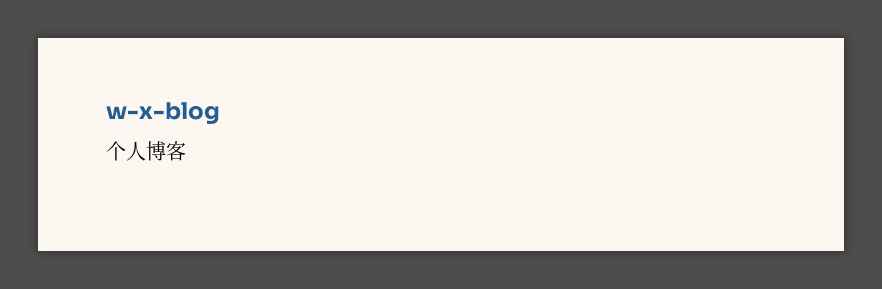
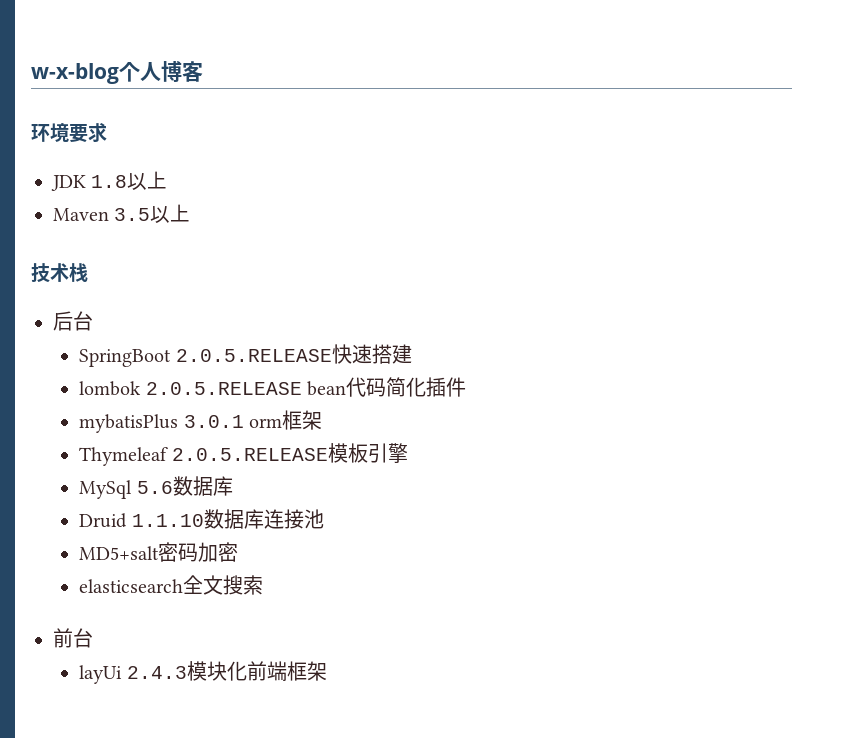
(220, 113) // -> (119, 73) none
(186, 151) none -> [31,122,107,143] [51,171,168,191] [53,204,191,223] [31,263,88,283] [53,311,93,331] [79,344,412,367] [79,377,467,397] [79,410,323,433] [79,443,408,466] [79,476,233,499] [79,509,324,529] [79,542,239,562] [79,575,264,595] [53,628,93,648] [79,661,327,684] // 环境要求 // JDK 1.8以上 // Maven 3.5以上 // 技术栈 // 后台 // SpringBoot 2.0.5.RELEASE快速搭建 // lombok 2.0.5.RELEASE bean代码简化插件 // mybatisPlus 3.0.1 orm框架 // Thymeleaf 2.0.5.RELEASE模板引擎 // MySql 5.6数据库 // Druid 1.1.10数据库连接池 // MD5+salt密码加密 // elasticsearch全文搜索 // 前台 // layUi 2.4.3模块化前端框架

